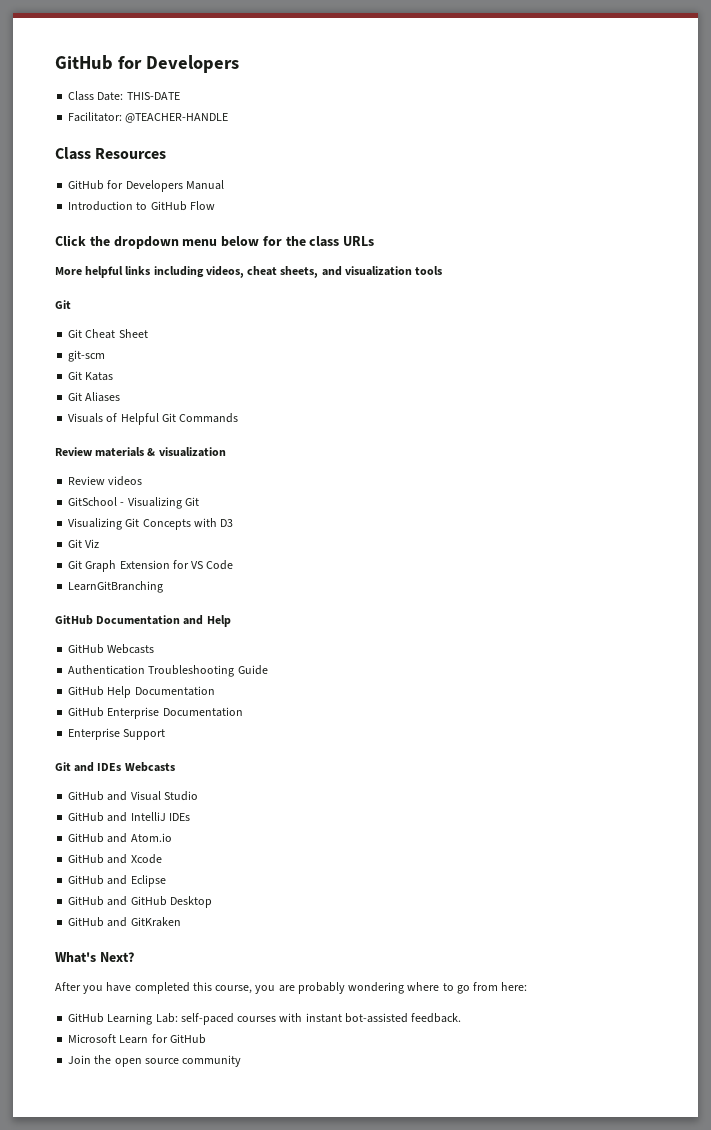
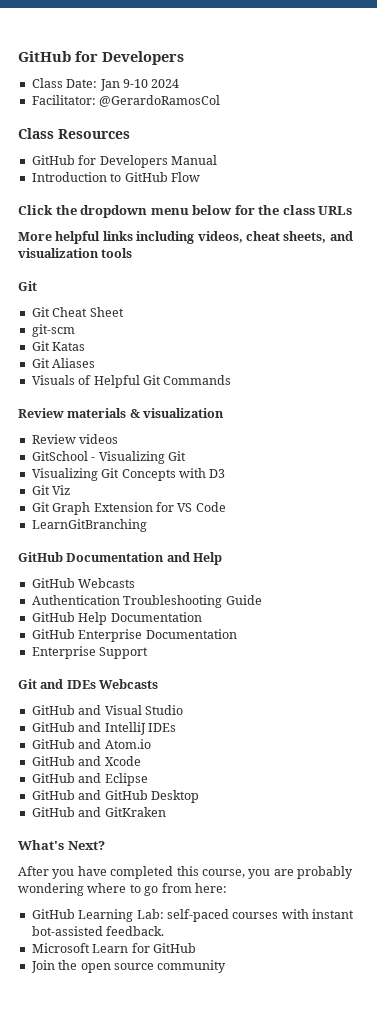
[126,92,180,100] THIS-DATE -> [99,79,180,91] Jan 9-10 2024
[125,113,229,123] @TEACHER-HANDLE -> [99,95,221,107] @GerardoRamosCol

